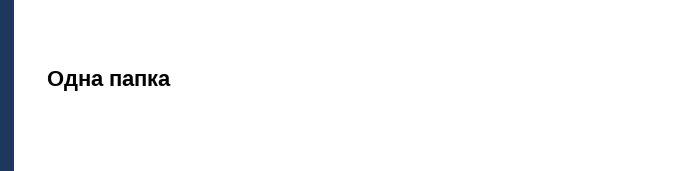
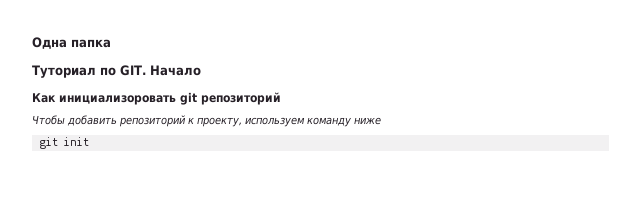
(171, 80) none -> [32,65,201,78] [32,92,281,105] [32,115,381,127] [38,137,89,149] // Туториал по GIT. Начало // Как инициализоровать git репозиторий // Чтобы добавить репозиторий к проекту, используем команду ниже // git init

